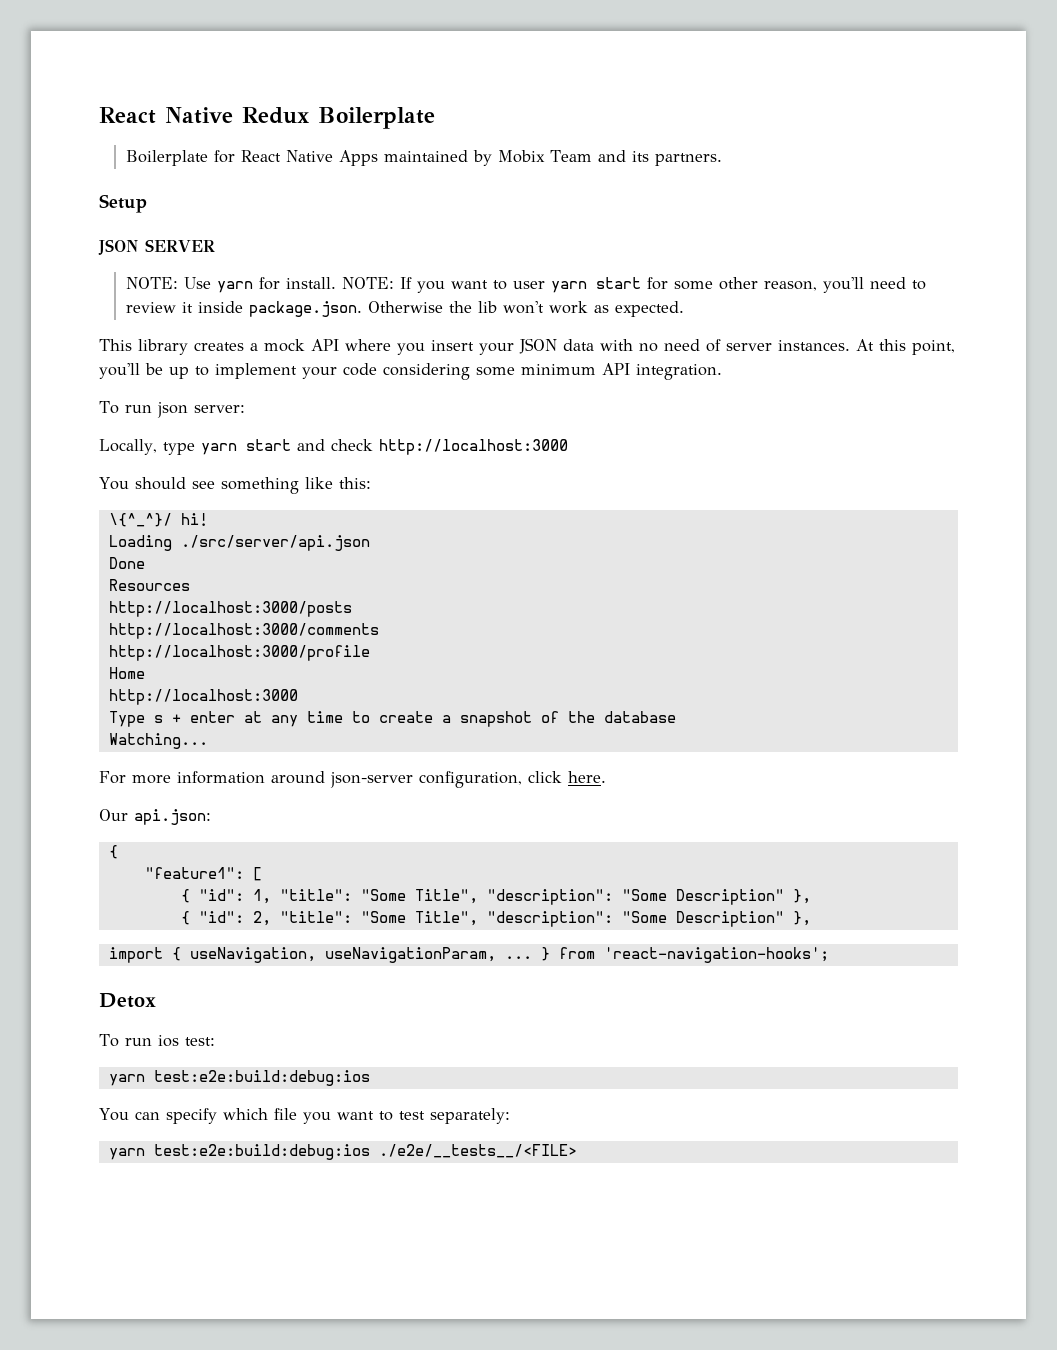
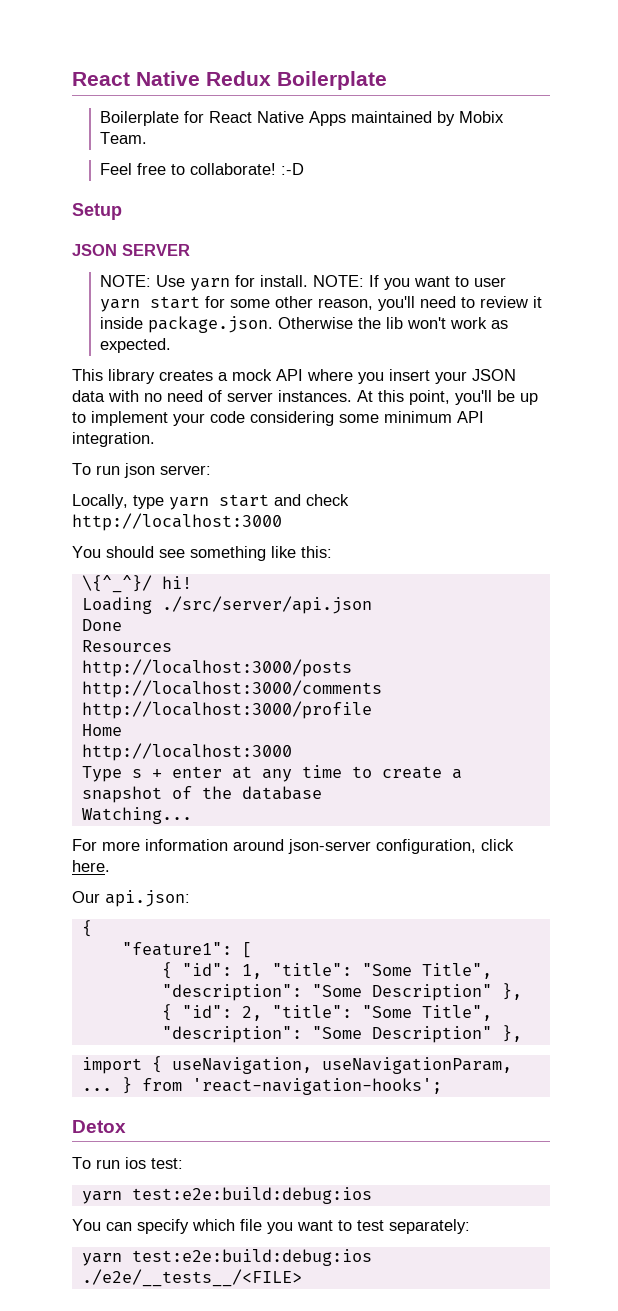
[549,150,722,166] Team and its partners. -> [100,132,148,144] [100,163,305,175] Team. // Feel free to collaborate! :-D

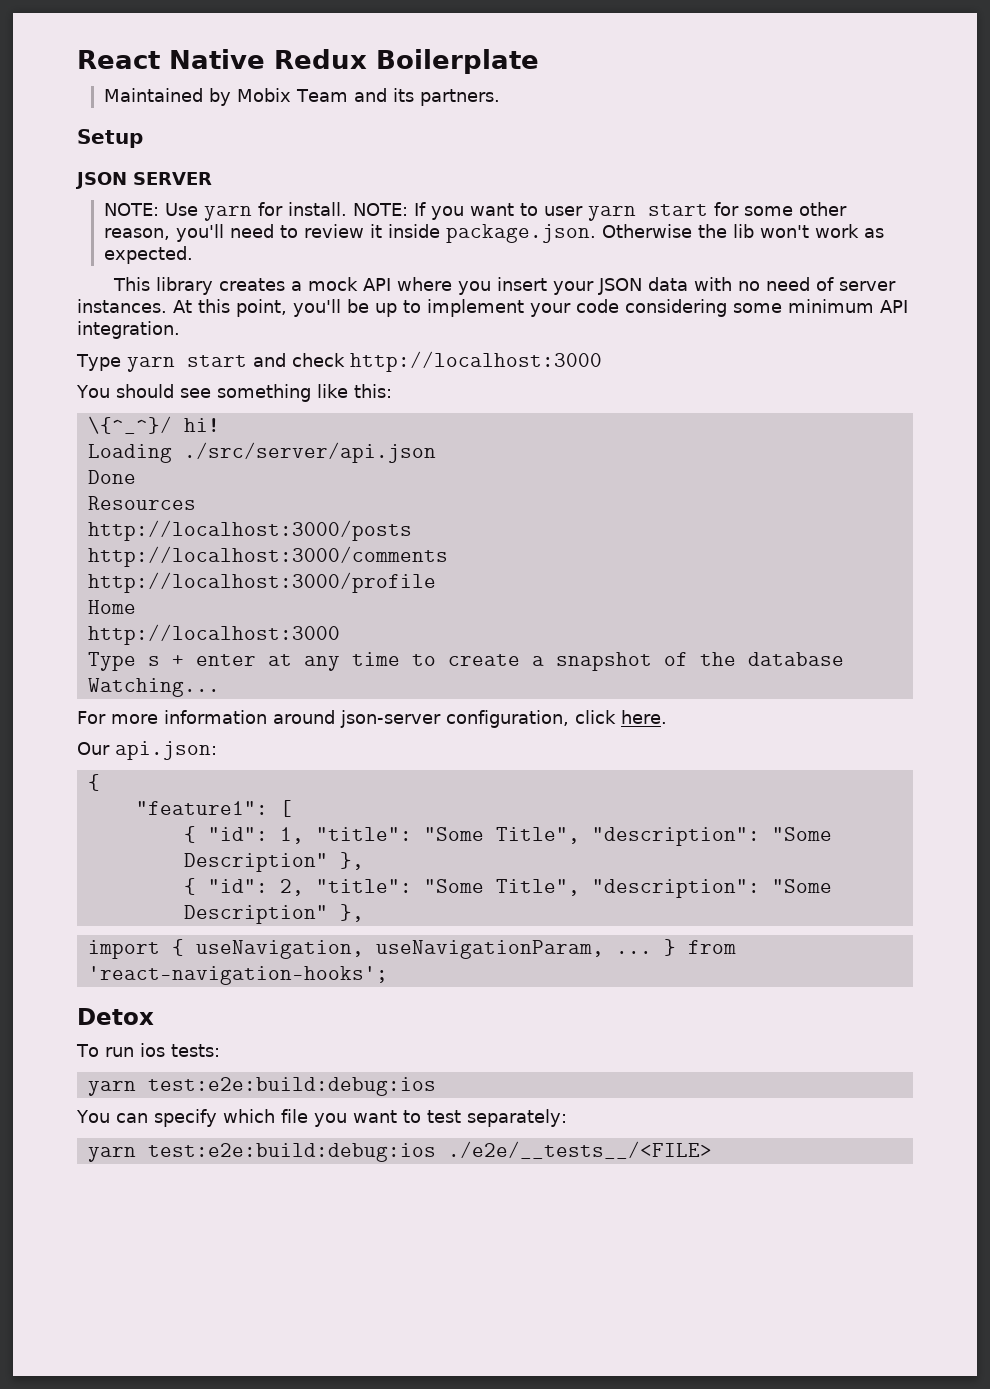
[100,111,505,126] [100,132,148,144] [100,163,305,175] Boilerplate for React Native Apps maintained by Mobix Team. // Feel free to collaborate! :-D -> [104,88,501,106] Maintained by Mobix Team and its partners.
[72,463,211,478] [72,494,164,509] To run json server: // Locally, type -> [76,354,121,371] Type
[151,1158,183,1169] test: -> [170,1044,220,1057] tests:

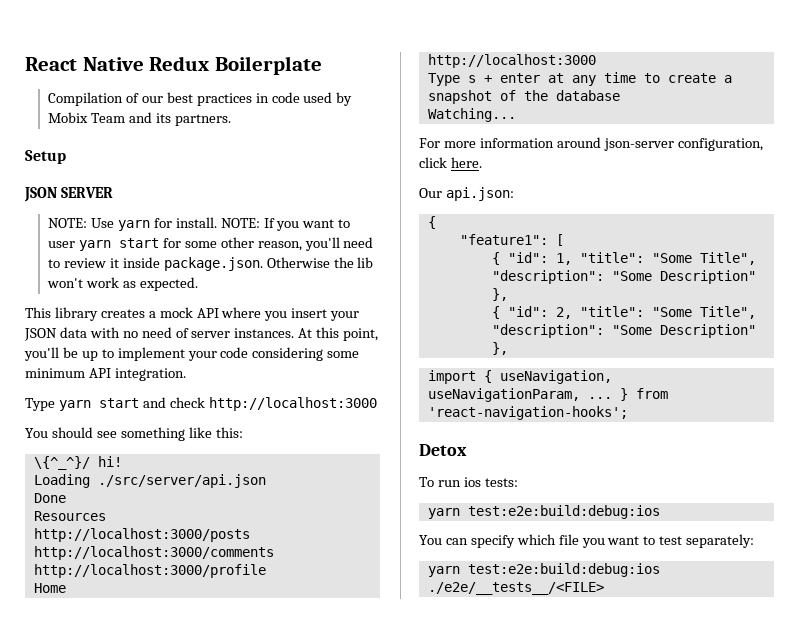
[104,88,204,102] Maintained -> [48,92,333,106] Compilation of our best practices in code used

